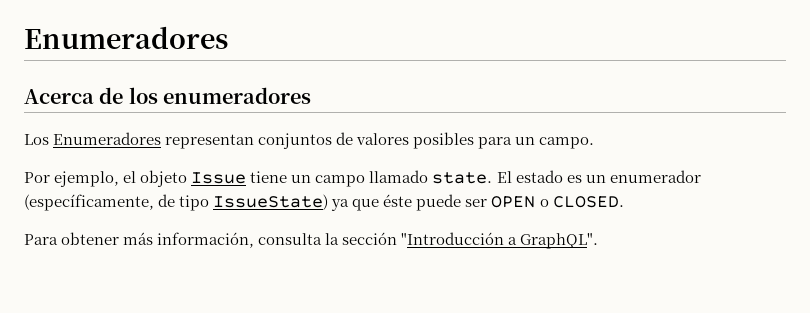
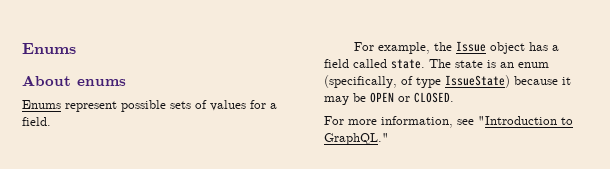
[24,26,228,49] [24,87,312,104] [24,132,595,149] [24,170,701,187] [24,194,624,211] [24,232,599,249] Enumeradores // Acerca de los enumeradores // Los Enumeradores representan conjuntos de valores posibles para un campo. // Por ejemplo, el objeto Issue tiene un campo llamado state. El estado es un enumerador (específicamente, de tipo IssueState) ya que éste puede ser OPEN o CLOSED. // Para obtener más información, consulta la sección "Introducción a GraphQL". -> [22,43,76,54] [22,75,126,86] [22,100,277,112] [22,117,51,126] [354,41,560,54] [324,59,549,69] [324,75,571,88] [324,92,454,105] [324,116,573,128] [324,133,389,145] Enums // About enums // Enums represent possible sets of values for a field. // For example, the Issue object has a field called state. The state is an enum (specifically, of type IssueState) because it may be OPEN or CLOSED. // For more information, see "Introduction to GraphQL."

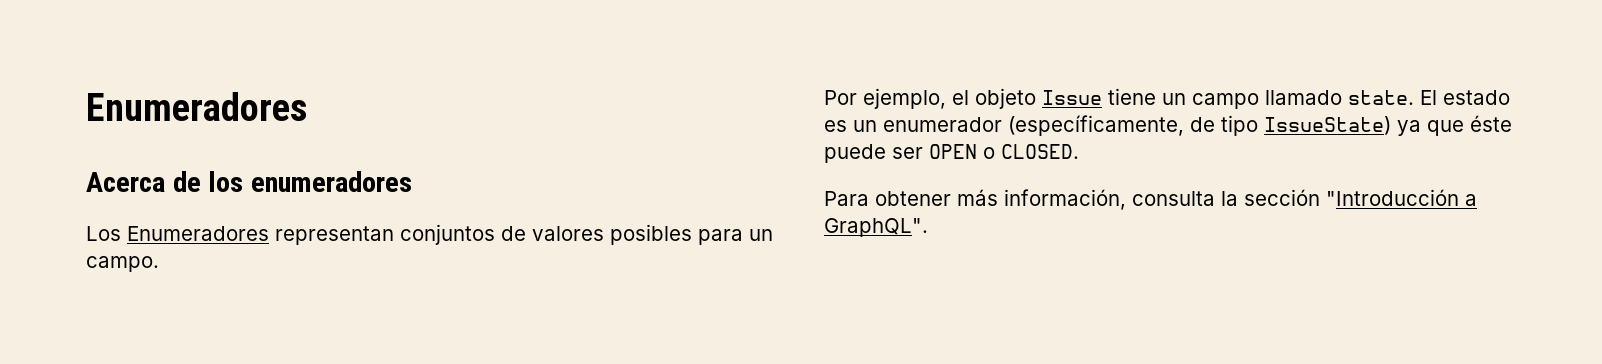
[22,43,76,54] [22,75,126,86] [22,100,277,112] [22,117,51,126] [354,41,560,54] [324,59,549,69] [324,75,571,88] [324,92,454,105] [324,116,573,128] [324,133,389,145] Enums // About enums // Enums represent possible sets of values for a field. // For example, the Issue object has a field called state. The state is an enum (specifically, of type IssueState) because it may be OPEN or CLOSED. // For more information, see "Introduction to GraphQL." -> [86,92,307,121] [86,171,413,192] [86,224,773,245] [86,256,159,272] [824,88,1510,109] [824,115,1512,136] [824,144,1079,163] [824,189,1477,210] [824,218,928,237] Enumeradores // Acerca de los enumeradores // Los Enumeradores representan conjuntos de valores posibles para un campo. // Por ejemplo, el objeto Issue tiene un campo llamado state. El estado es un enumerador (específicamente, de tipo IssueState) ya que éste puede ser OPEN o CLOSED. // Para obtener más información, consulta la sección "Introducción a GraphQL".

